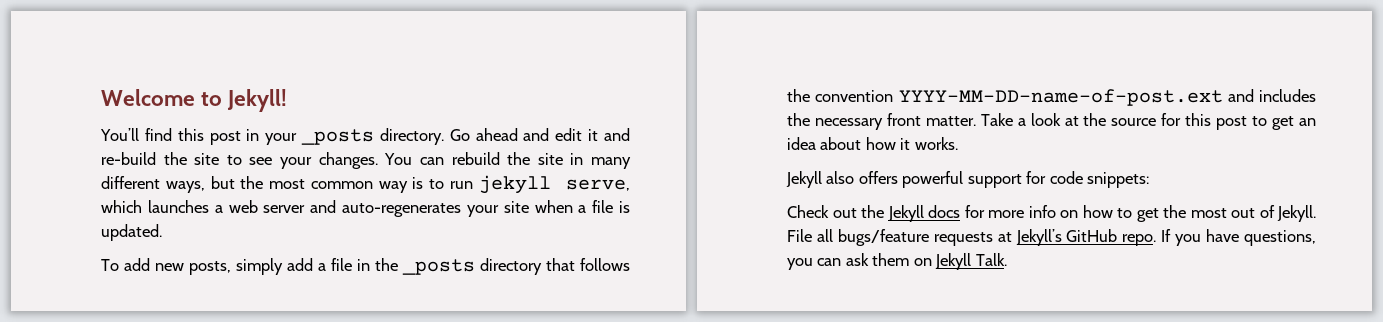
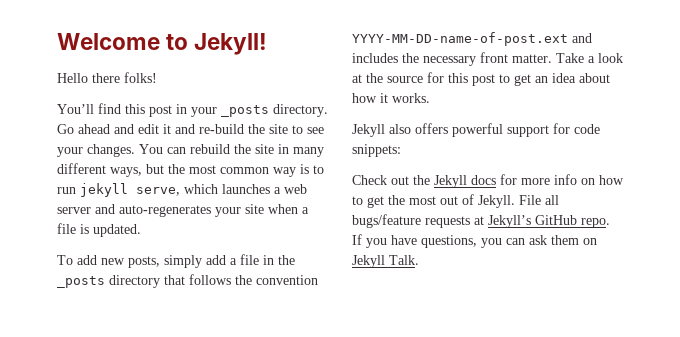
(288, 100) none -> [57,72,157,83] // Hello there folks!

